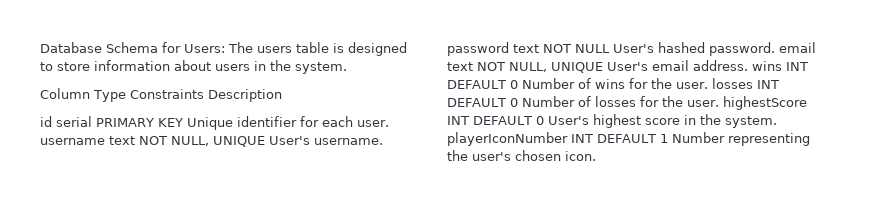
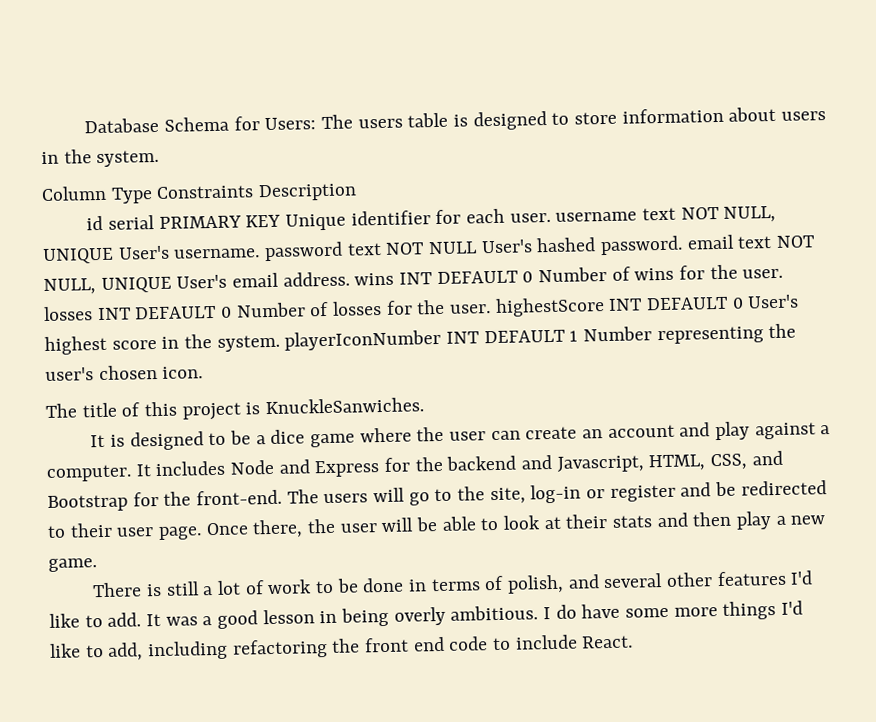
(596, 156) none -> [45,397,425,421] [90,421,831,451] [46,450,783,482] [47,480,827,512] [47,511,826,540] [48,558,97,572] [92,570,814,598] [49,600,804,629] [49,634,634,661] // The title of this project is KnuckleSanwiches. // It is designed to be a dice game where the user can create an account and play against a computer. It includes Node and Express for the backend and Javascript, HTML, CSS, and Bootstrap for the front-end. The users will go to the site, log-in or register and be redirected to their user page. Once there, the user will be able to look at their stats and then play a new game. // There is still a lot of work to be done in terms of polish, and several other features I'd like to add. It was a good lesson in being overly ambitious. I do have some more things I'd like to add, including refactoring the front end code to include React.

